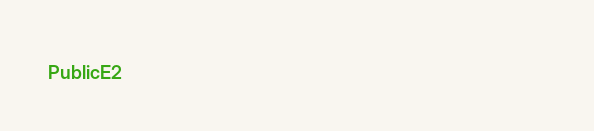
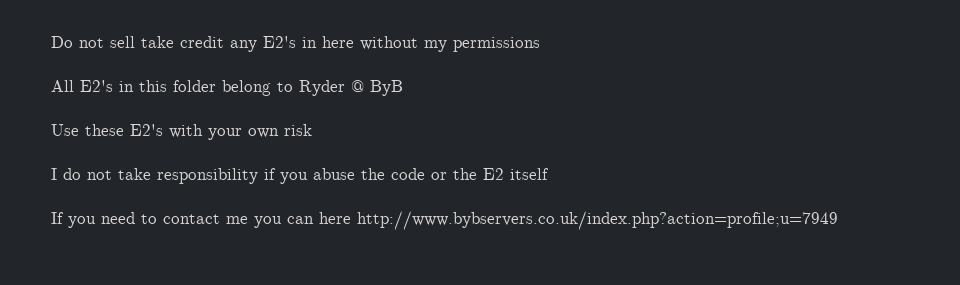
[48,65,122,79] PublicE2 -> [51,36,540,52] [51,80,403,96] [51,124,312,140] [51,168,549,184] [51,211,838,230] Do not sell take credit any E2's in here without my permissions // All E2's in this folder belong to Ryder @ ByB // Use these E2's with your own risk // I do not take responsibility if you abuse the code or the E2 itself // If you need to contact me you can here http://www.bybservers.co.uk/index.php?action=profile;u=7949

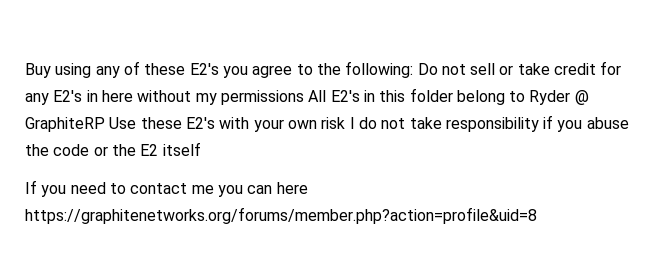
(51, 42) none -> [25,61,414,78] Buy using any of these E2's you agree to the following:
(135, 42) none -> [499,65,514,75] or
(224, 42) none -> [600,61,622,75] for
(540, 44) // -> (304, 97) none
[370,80,403,96] ByB // -> [25,117,105,132] GraphiteRP
(312, 130) // -> (346, 123) none
[357,211,838,230] http://www.bybservers.co.uk/index.php?action=profile;u=7949 -> [25,207,537,224] https://graphitenetworks.org/forums/member.php?action=profile&uid=8

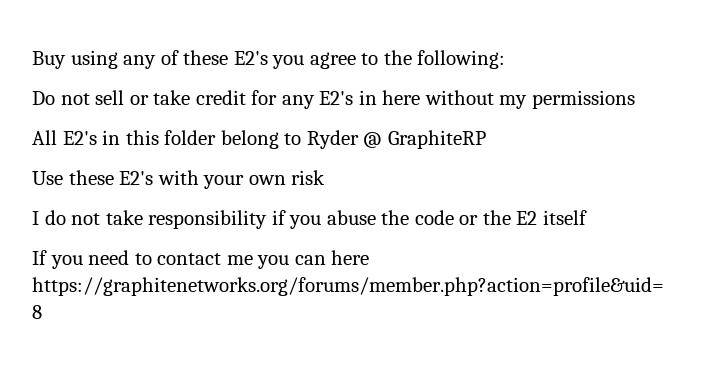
(414, 69) none -> (506, 59) //
(304, 97) none -> (635, 99) //
(105, 124) none -> (486, 139) //
(346, 123) none -> (326, 177) //

